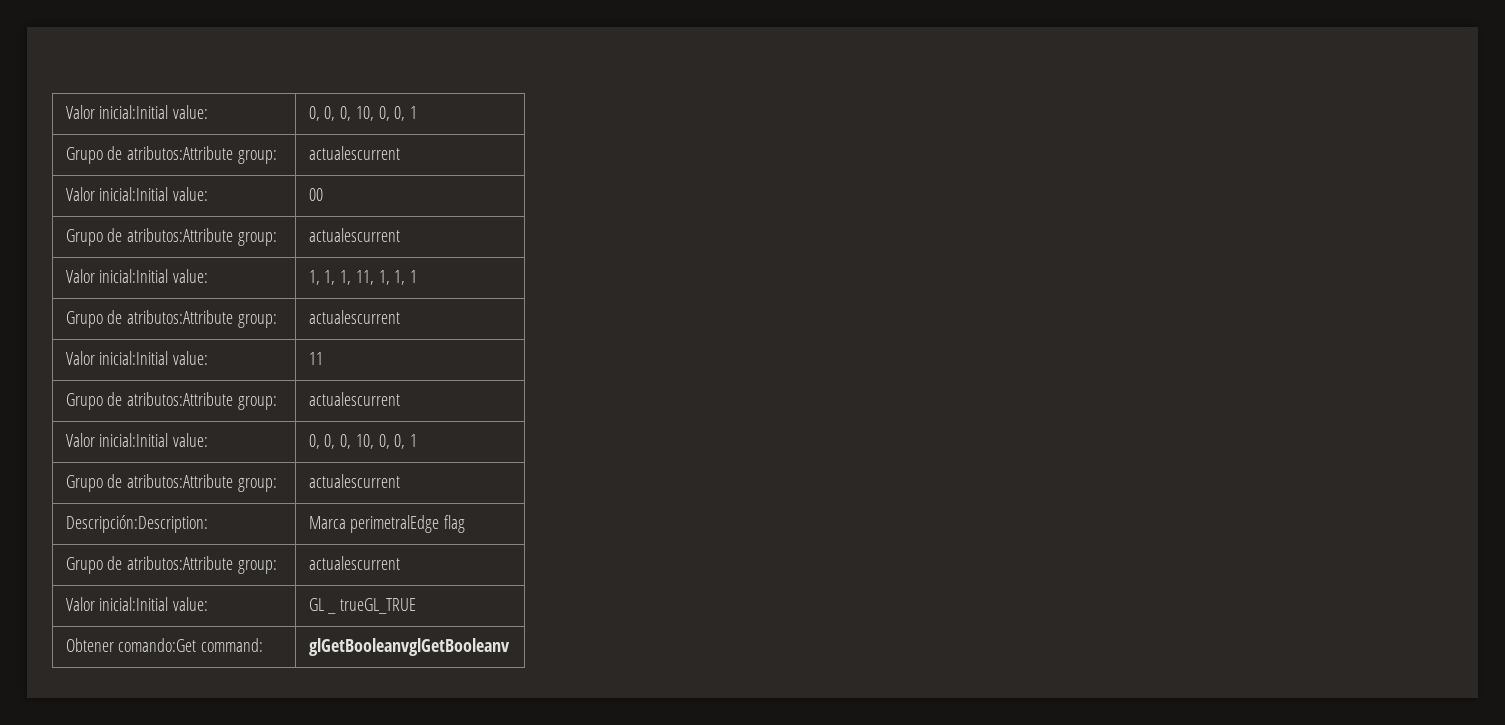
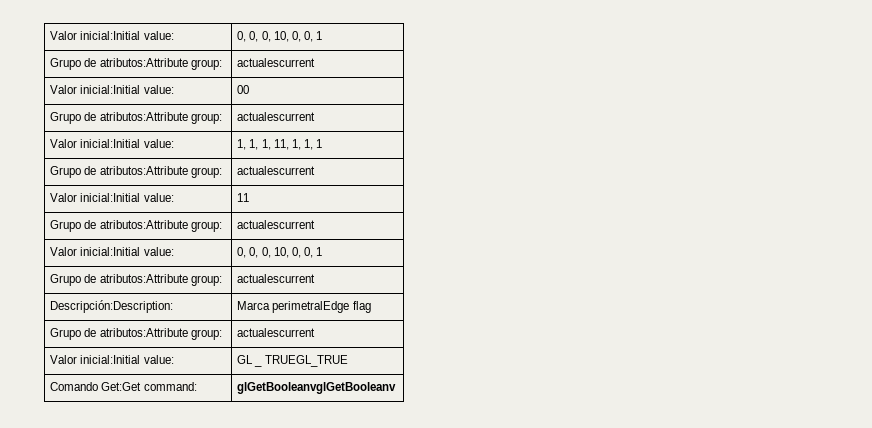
[340,598,417,614] [65,638,197,652] trueGL_TRUE // Obtener comando:Get -> [264,355,348,367] [50,382,142,391] TRUEGL_TRUE // Comando Get:Get

